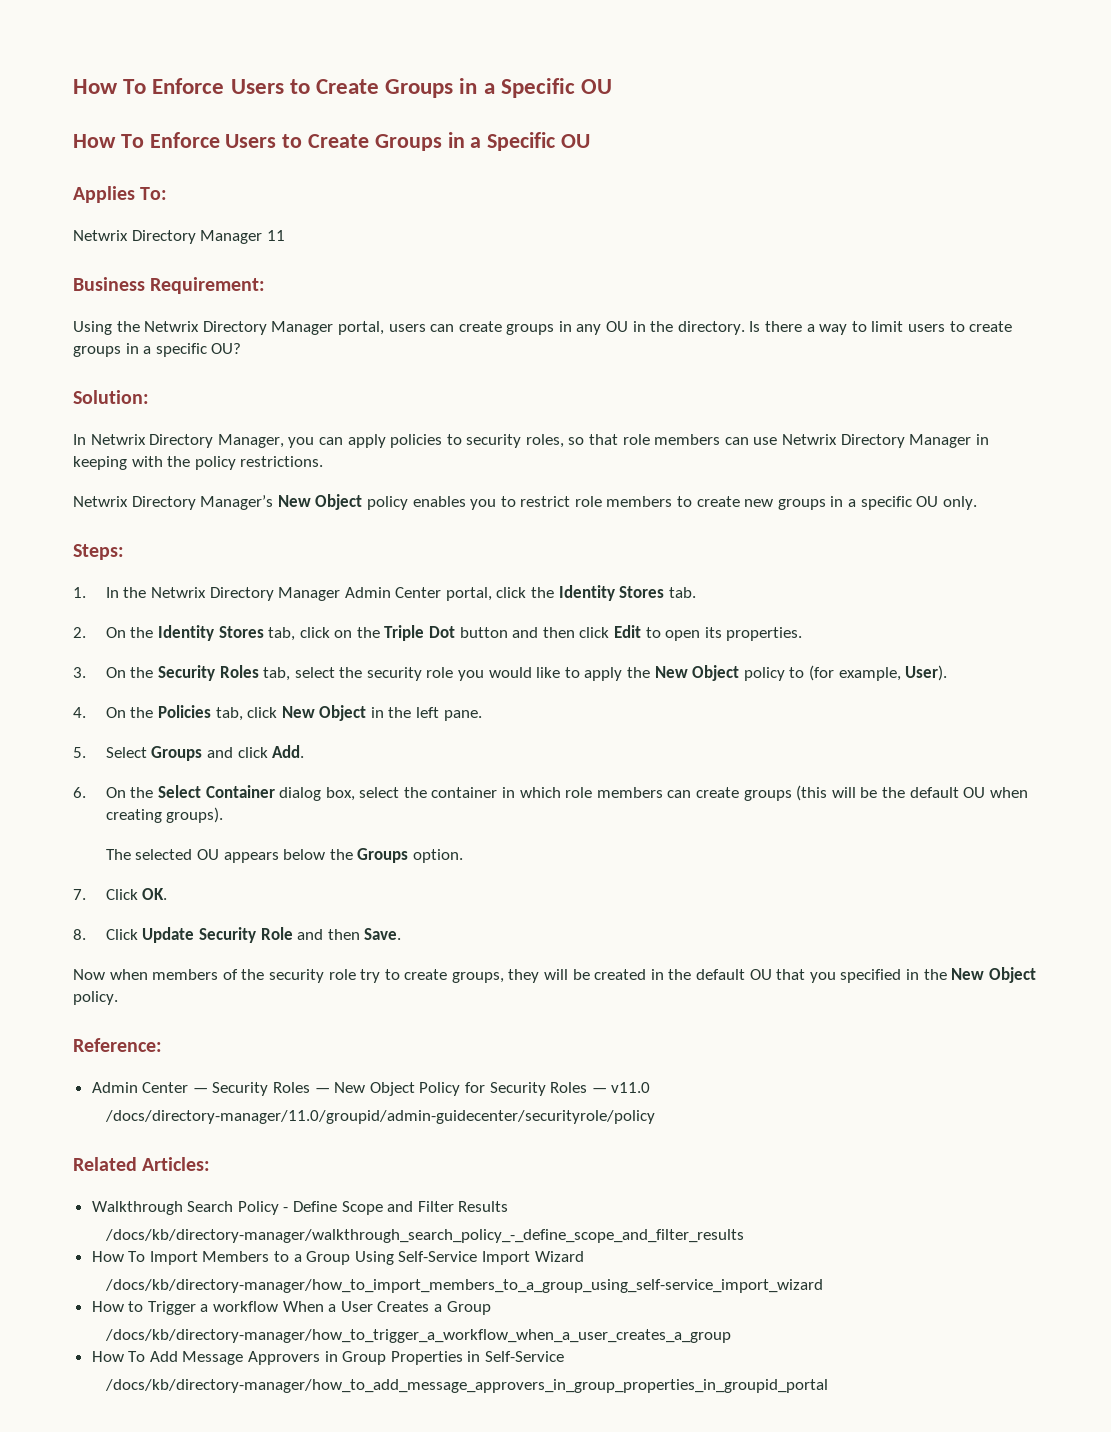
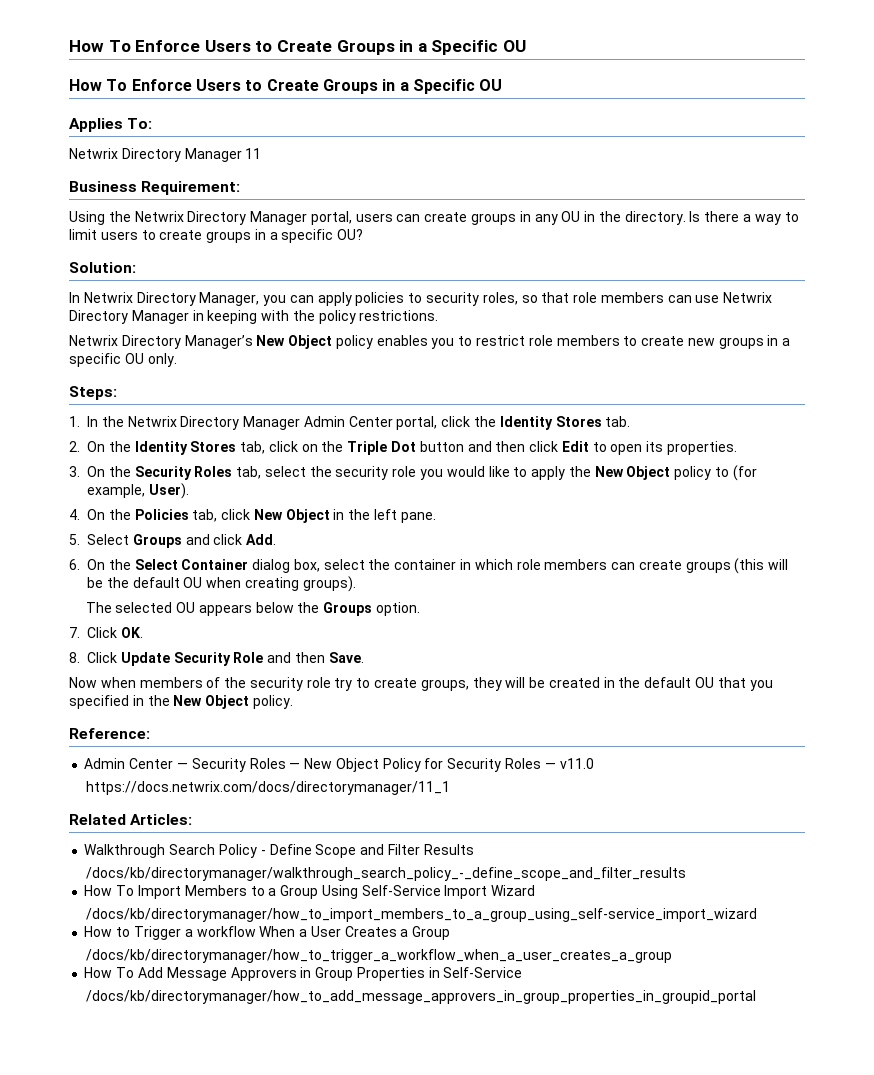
[104,1110,655,1124] /docs/directory-manager/11.0/groupid/admin-guidecenter/securityrole/policy -> [85,781,450,795] https://docs.netwrix.com/docs/directorymanager/11_1
[104,1229,744,1243] /docs/kb/directory-manager/walkthrough_search_policy_-_define_scope_and_filter_results -> [85,867,686,881] /docs/kb/directorymanager/walkthrough_search_policy_-_define_scope_and_filter_results
[104,1279,823,1293] /docs/kb/directory-manager/how_to_import_members_to_a_group_using_self-service_import_wizard -> [85,908,757,922] /docs/kb/directorymanager/how_to_import_members_to_a_group_using_self-service_import_wizard
[104,1329,731,1343] /docs/kb/directory-manager/how_to_trigger_a_workflow_when_a_user_сreates_a_group -> [85,949,672,963] /docs/kb/directorymanager/how_to_trigger_a_workflow_when_a_user_сreates_a_group
[104,1379,828,1393] /docs/kb/directory-manager/how_to_add_message_approvers_in_group_properties_in_groupid_portal -> [85,990,756,1004] /docs/kb/directorymanager/how_to_add_message_approvers_in_group_properties_in_groupid_portal

